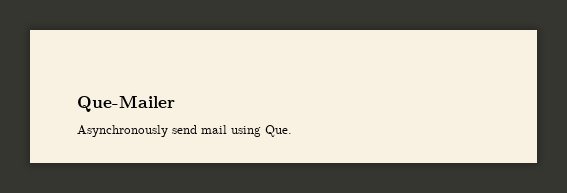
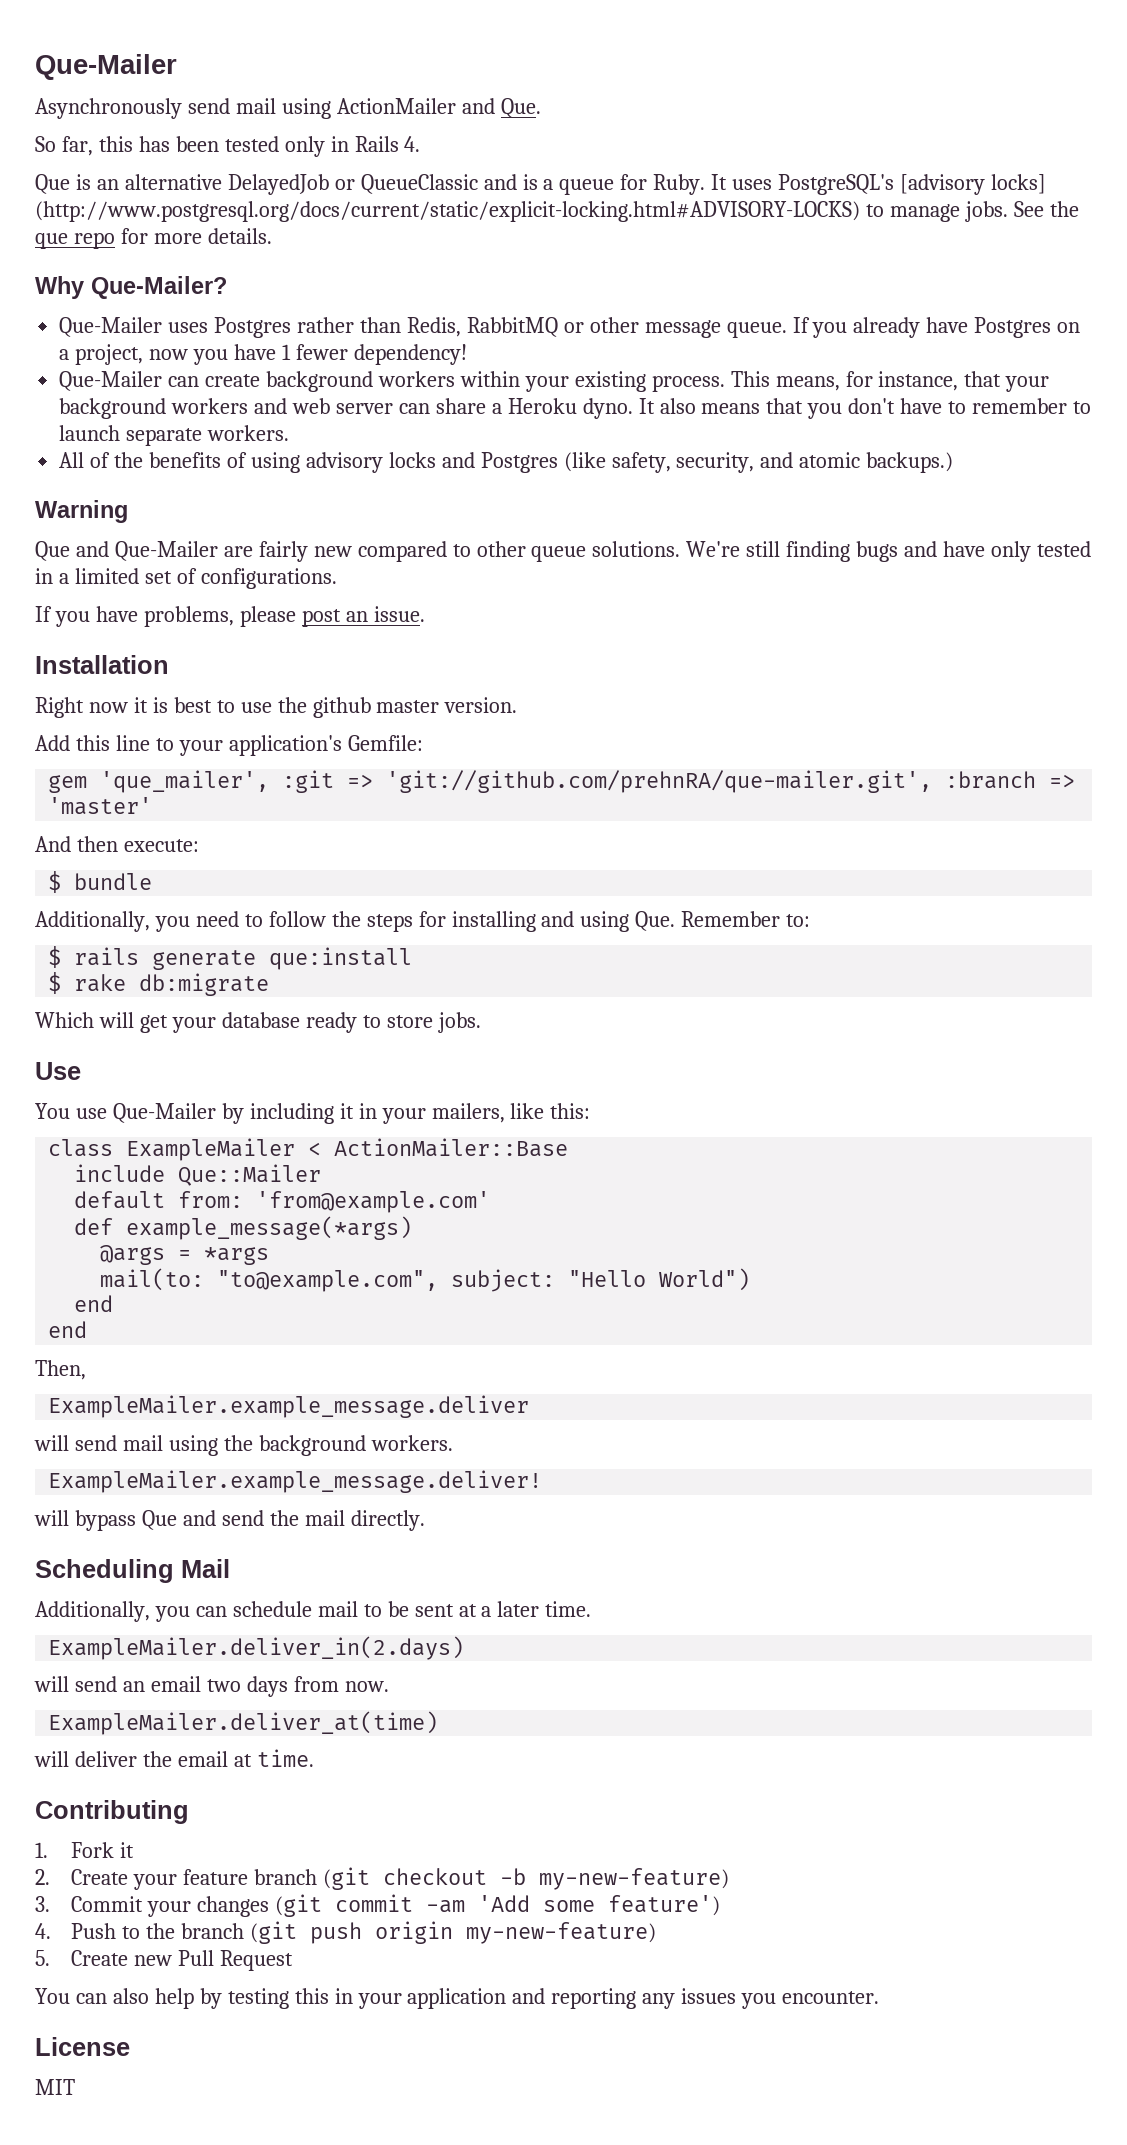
[265,125,292,137] Que. -> [336,98,541,118] [35,136,421,157] [35,174,1046,195] [35,201,1079,222] [35,228,272,249] [35,276,227,299] [59,317,1081,338] [59,344,467,365] [59,371,1050,392] [59,398,1092,419] [59,425,290,446] [59,452,954,473] [35,500,128,523] [35,541,1091,562] [35,568,337,589] [35,606,425,627] [35,655,169,674] [35,697,518,718] [35,735,423,756] [48,770,1076,793] [48,797,153,815] [35,836,199,852] [48,871,153,893] [35,911,811,932] [48,946,413,970] [48,972,270,996] [35,1012,481,1033] [35,1062,81,1080] [35,1103,591,1124] [48,1138,569,1161] [74,1164,322,1186] [74,1191,491,1213] [74,1216,413,1240] [100,1245,270,1265] [100,1268,751,1292] [74,1295,114,1312] [48,1321,88,1338] [35,1360,86,1380] [48,1395,530,1418] [34,1435,453,1456] [48,1470,543,1493] [34,1510,425,1531] [35,1559,230,1583] [35,1601,592,1622] [48,1636,465,1660] [34,1676,389,1697] [48,1711,439,1735] [34,1749,314,1767] [35,1800,189,1824] [35,1842,134,1858] [35,1867,729,1890] [35,1894,720,1917] [35,1921,656,1944] [35,1950,293,1971] [35,1988,880,2009] [35,2037,130,2056] [35,2079,75,2095] ActionMailer and Que. // So far, this has been tested only in Rails 4. // Que is an alternative DelayedJob or QueueClassic and is a queue for Ruby. It uses PostgreSQL's [advisory locks] (http://www.postgresql.org/docs/current/static/explicit-locking.html#ADVISORY-LOCKS) to manage jobs. See the que repo for more details. // Why Que-Mailer? // Que-Mailer uses Postgres rather than Redis, RabbitMQ or other message queue. If you already have Postgres on a project, now you have 1 fewer dependency! // Que-Mailer can create background workers within your existing process. This means, for instance, that your background workers and web server can share a Heroku dyno. It also means that you don't have to remember to launch separate workers. // All of the benefits of using advisory locks and Postgres (like safety, security, and atomic backups.) // Warning // Que and Que-Mailer are fairly new compared to other queue solutions. We're still finding bugs and have only tested in a limited set of configurations. // If you have problems, please post an issue. // Installation // Right now it is best to use the github master version. // Add this line to your application's Gemfile: // gem 'que_mailer', :git => 'git://github.com/prehnRA/que-mailer.git', :branch => 'master' // And then execute: // $ bundle // Additionally, you need to follow the steps for installing and using Que. Remember to: // $ rails generate que:install // $ rake db:migrate // Which will get your database ready to store jobs. // Use // You use Que-Mailer by including it in your mailers, like this: // class ExampleMailer < ActionMailer::Base // include Que::Mailer // default from: 'from@example.com' // def example_message(*args) // @args = *args // mail(to: "to@example.com", subject: "Hello World") // end // end // Then, // ExampleMailer.example_message.deliver // will send mail using the background workers. // ExampleMailer.example_message.deliver! // will bypass Que and send the mail directly. // Scheduling Mail // Additionally, you can schedule mail to be sent at a later time. // ExampleMailer.deliver_in(2.days) // will send an email two days from now. // ExampleMailer.deliver_at(time) // will deliver the email at time. // Contributing // 1. Fork it // 2. Create your feature branch (git checkout -b my-new-feature) // 3. Commit your changes (git commit -am 'Add some feature') // 4. Push to the branch (git push origin my-new-feature) // 5. Create new Pull Request // You can also help by testing this in your application and reporting any issues you encounter. // License // MIT

